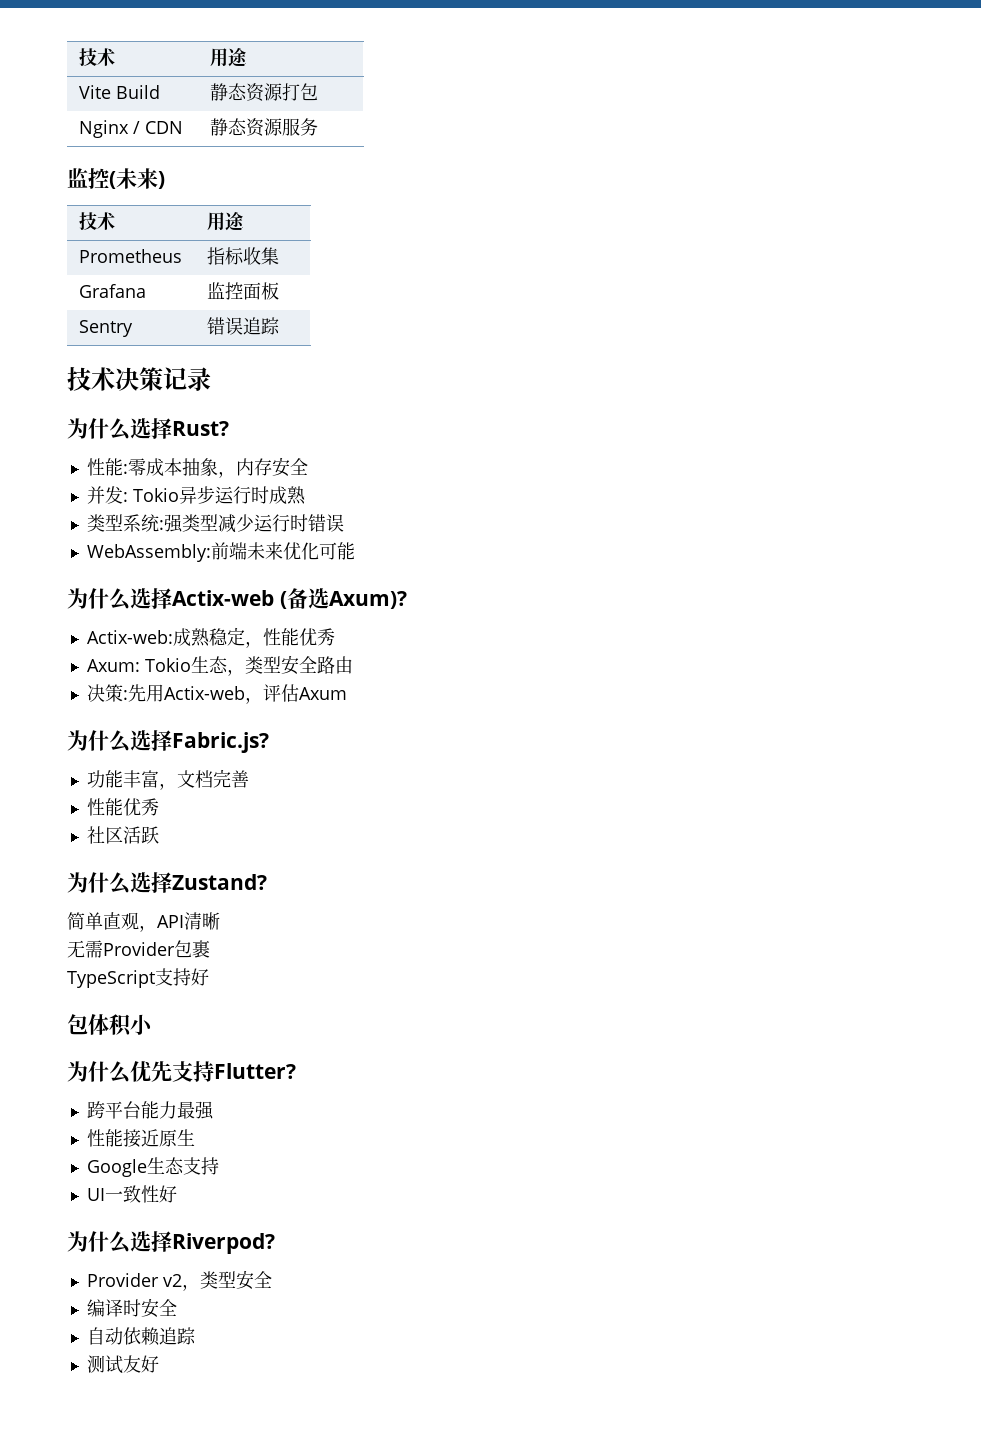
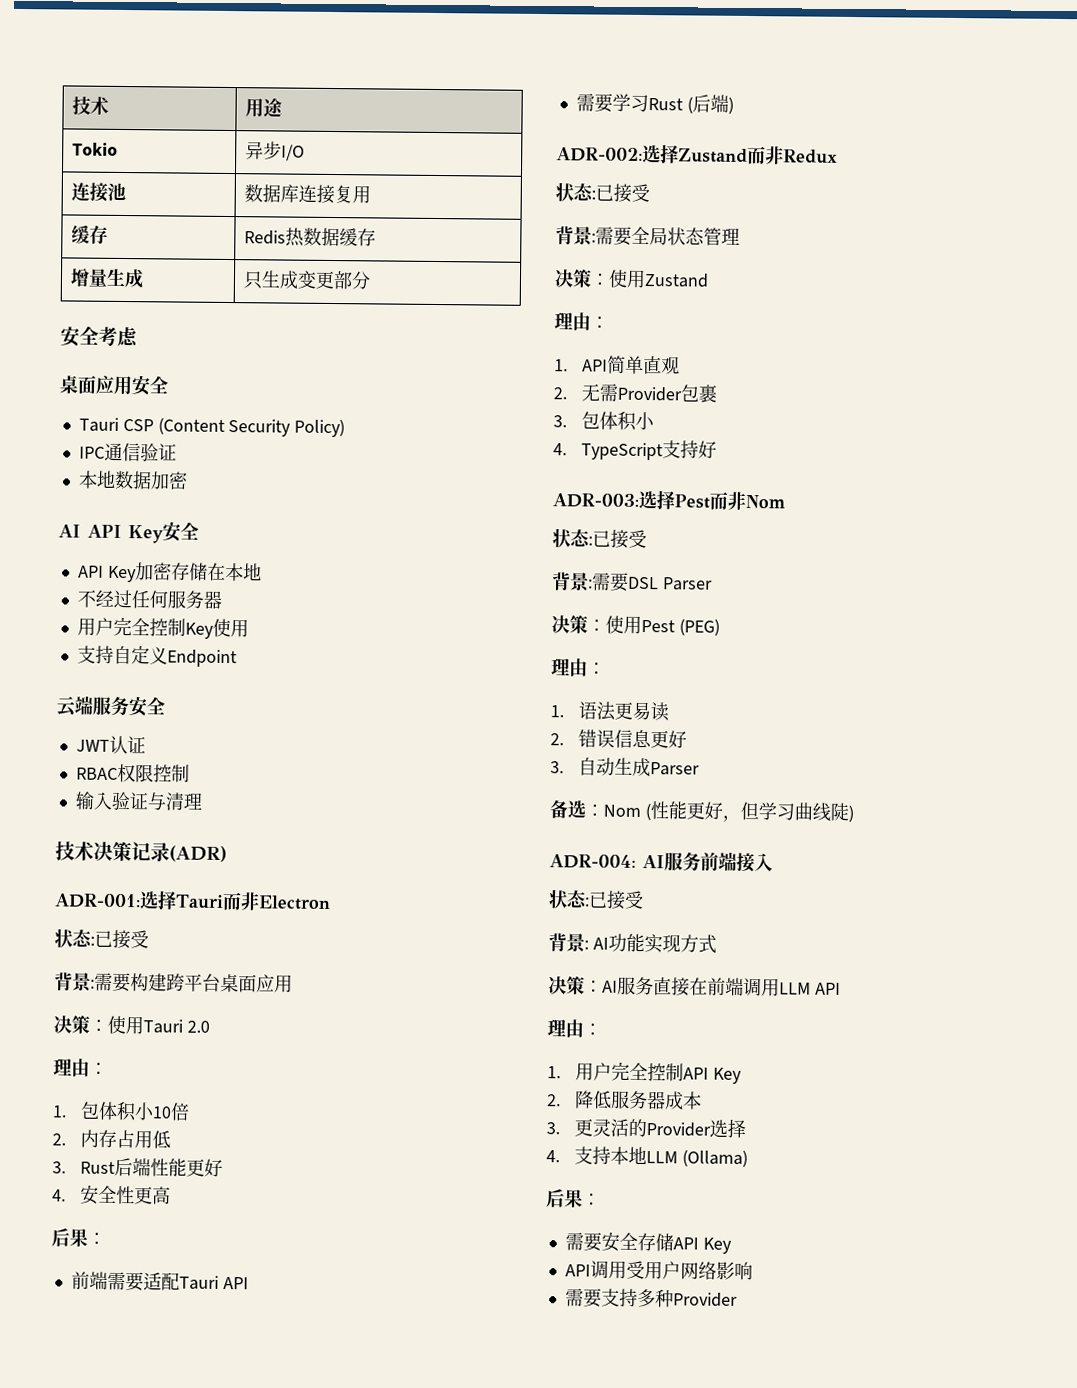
[79,48,116,66] [210,48,248,67] [79,85,161,99] [210,83,319,102] [79,120,184,138] [210,118,319,137] [67,168,165,189] [79,212,116,230] [207,212,245,231] [79,249,183,263] [207,247,280,265] [79,284,147,298] [207,282,280,300] [79,320,134,337] [207,317,281,335] [67,367,211,391] [67,418,229,441] [86,457,308,478] [86,486,306,505] [86,514,344,533] [86,542,355,562] [67,588,407,611] [86,627,335,648] [86,655,353,676] [86,684,347,704] [67,730,269,753] [86,769,249,790] [86,798,159,816] [86,826,159,844] [67,872,267,895] 技术 | 用途 // Vite Build | 静态资源打包 // Nginx / CDN | 静态资源服务 // 监控(未来) // 技术 | 用途 // Prometheus | 指标收集 // Grafana | 监控面板 // Sentry | 错误追踪 // 技术决策记录 // 为什么选择Rust? // 性能:零成本抽象，内存安全 // 并发: Tokio异步运行时成熟 // 类型系统:强类型减少运行时错误 // WebAssembly:前端未来优化可能 // 为什么选择Actix-web (备选Axum)? // Actix-web:成熟稳定，性能优秀 // Axum: Tokio生态，类型安全路由 // 决策:先用Actix-web，评估Axum // 为什么选择Fabric.js? // 功能丰富，文档完善 // 性能优秀 // 社区活跃 // 为什么选择Zustand? // -> [72,96,110,115] [245,98,284,118] [72,142,119,156] [245,141,306,161] [71,182,127,202] [244,184,372,205] [71,225,109,244] [244,227,377,247] [70,268,145,289] [243,270,372,290] [60,326,138,348] [59,375,169,396] [78,417,346,438] [78,442,177,462] [77,470,188,490] [58,521,199,544] [77,562,262,583] [76,589,222,609] [76,616,249,639] [76,645,237,668] [56,695,165,717] [75,735,146,755] [75,763,190,783] [74,791,203,811] [55,841,227,863] [54,890,331,911] [54,928,149,950] [54,972,293,993] [53,1015,210,1035] [53,1058,108,1077] [52,1101,190,1122] [52,1129,171,1149] [52,1157,223,1177] [52,1184,171,1205] [51,1228,106,1247] [70,1271,249,1292] [575,93,734,114] [556,144,838,165] [555,182,650,203] [555,226,740,246] [554,269,709,289] [554,312,609,331] [554,359,608,372] 技术 | 用途 // Tokio | 异步I/O // 连接池 | 数据库连接复用 // 缓存 | Redis热数据缓存 // 增量生成 | 只生成变更部分 // 安全考虑 // 桌面应用安全 // Tauri CSP (Content Security Policy) // IPC通信验证 // 本地数据加密 // AI API Key安全 // API Key加密存储在本地 // 不经过任何服务器 // 用户完全控制Key使用 // 支持自定义Endpoint // 云端服务安全 // JWT认证 // RBAC权限控制 // 输入验证与清理 // 技术决策记录(ADR) // ADR-001:选择Tauri而非Electron // 状态:已接受 // 背景:需要构建跨平台桌面应用 // 决策：使用Tauri 2.0 // 理由： // 1.包体积小10倍 // 2.内存占用低 // 3. Rust后端性能更好 // 4.安全性更高 // 后果： // 前端需要适配Tauri API // 需要学习Rust (后端) // ADR-002:选择Zustand而非Redux // 状态:已接受 // 背景:需要全局状态管理 // 决策：使用Zustand // 理由： // 1. API
[139,912,220,932] ，API清晰 // -> [553,387,567,400] // 2.
(211, 949) none -> [553,411,655,431] [553,443,567,456] 3.包体积小 // 4.
[67,1014,153,1037] [67,1061,296,1084] [86,1101,214,1120] [86,1129,195,1148] [86,1157,219,1177] [86,1185,177,1203] [67,1231,275,1254] [86,1270,272,1291] [86,1298,177,1318] [86,1327,196,1346] [86,1355,159,1374] 包体积小 // 为什么优先支持Flutter? // 跨平台能力最强 // 性能接近原生 // Google生态支持 // UI一致性好 // 为什么选择Riverpod? // Provider v2，类型安全 // 编译时安全 // 自动依赖追踪 // 测试友好 -> [552,490,785,510] [552,528,647,549] [551,572,713,592] [551,615,720,636] [551,658,606,677] [550,701,669,722] [550,729,687,749] [550,757,700,777] [549,800,854,823] [549,851,773,873] [548,889,644,910] [548,933,717,954] [548,976,841,997] [547,1019,602,1038] [547,1061,742,1084] [547,1090,702,1110] [546,1118,746,1139] [546,1146,748,1168] [546,1189,601,1208] [564,1231,732,1254] [564,1260,753,1281] [564,1288,738,1308] ADR-003:选择Pest而非Nom // 状态:已接受 // 背景:需要DSL Parser // 决策：使用Pest (PEG) // 理由： // 1.语法更易读 // 2.错误信息更好 // 3.自动生成Parser // 备选：Nom (性能更好，但学习曲线陡) // ADR-004: AI服务前端接入 // 状态:已接受 // 背景: AI功能实现方式 // 决策：AI服务直接在前端调用LLM API // 理由： // 1.用户完全控制API Key // 2.降低服务器成本 // 3.更灵活的Provider选择 // 4.支持本地LLM (Ollama) // 后果： // 需要安全存储API Key // API调用受用户网络影响 // 需要支持多种Provider

